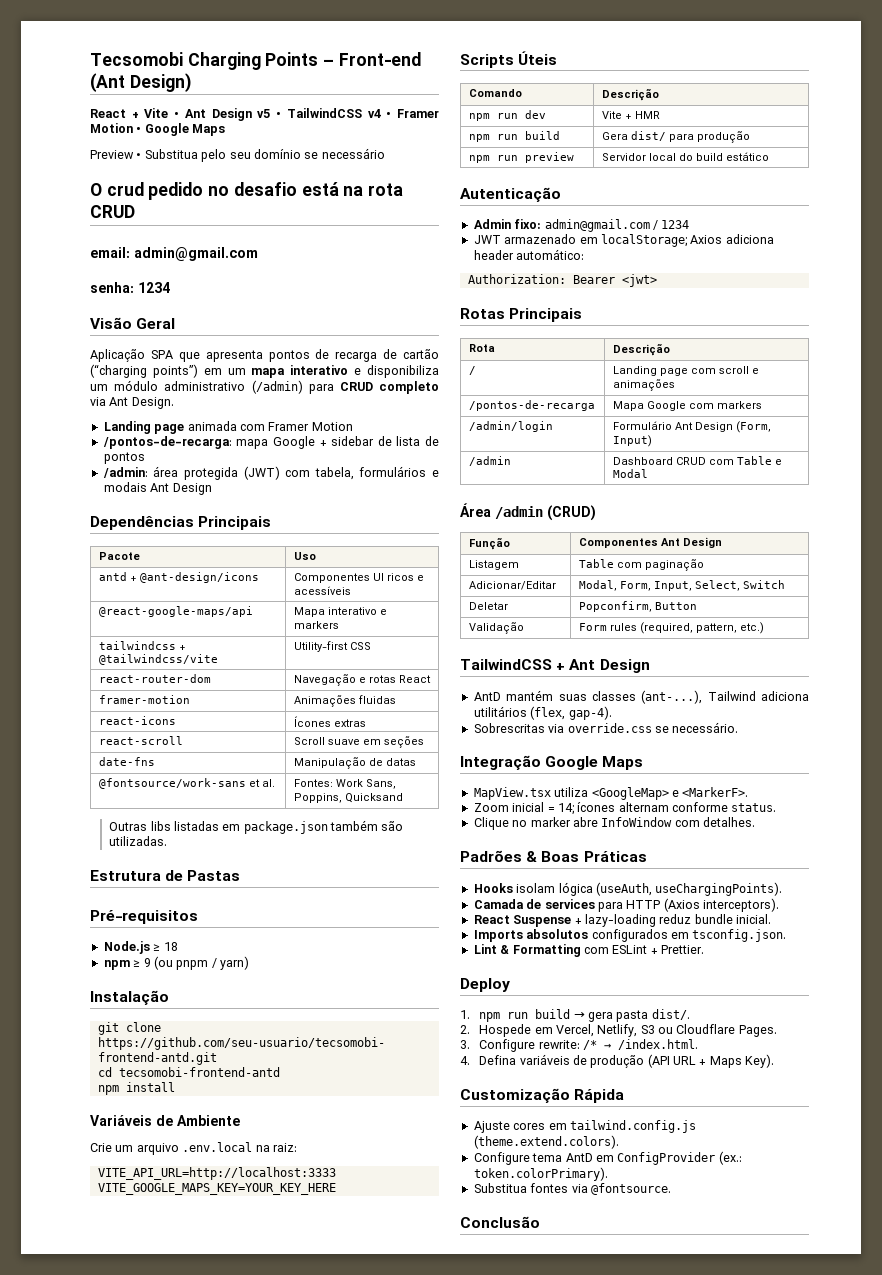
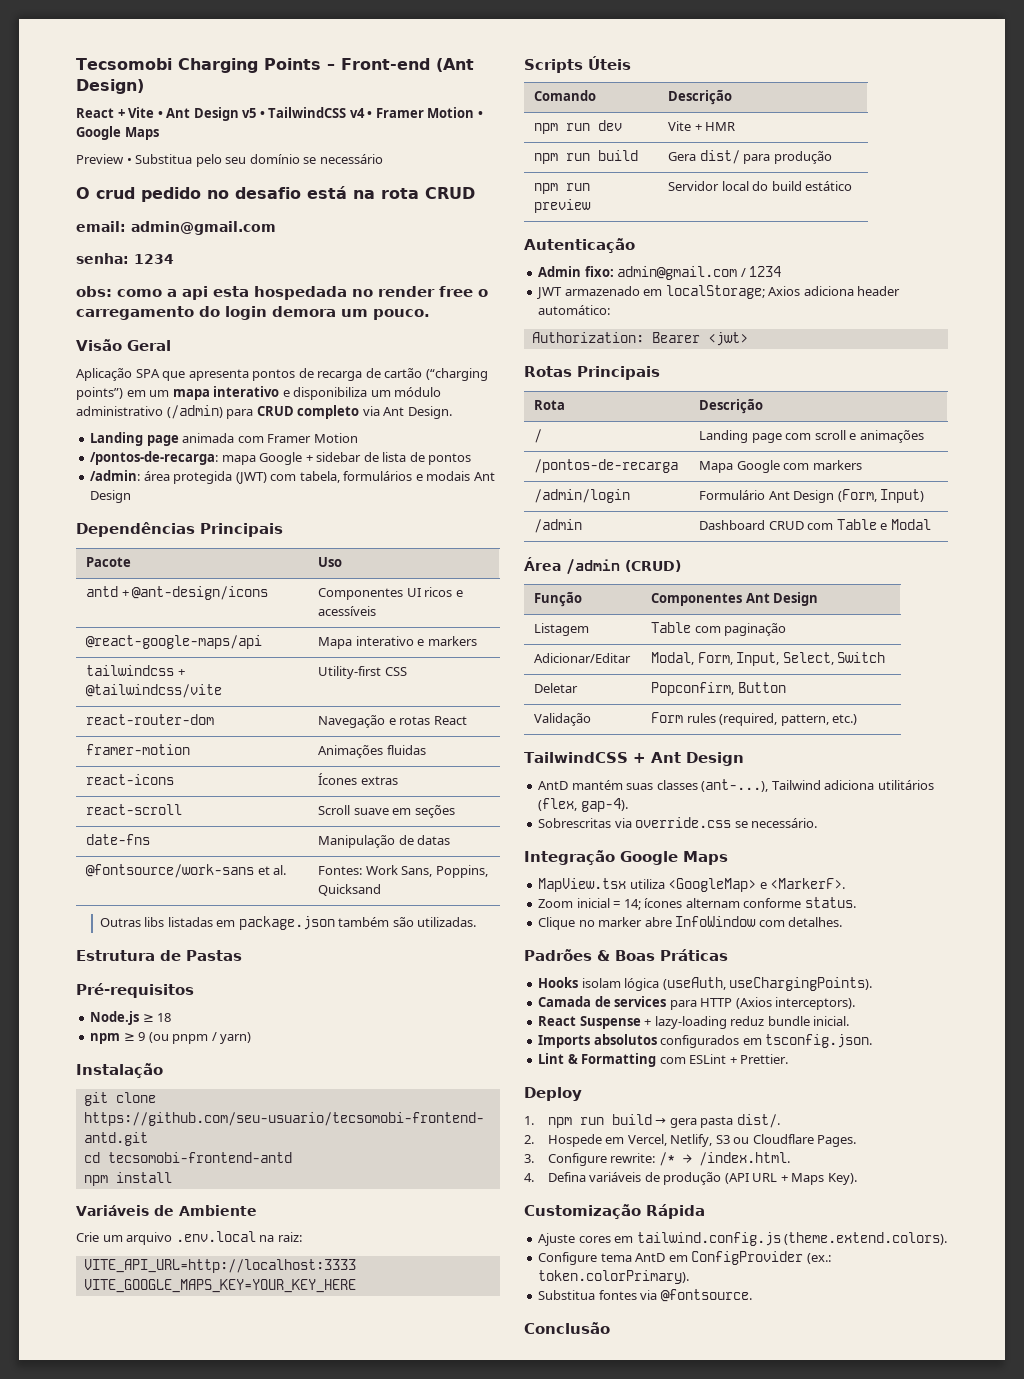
(170, 287) none -> [76,286,488,300] [76,306,430,320] // obs: como a api esta hospedada no render free o carregamento do login demora um pouco.

